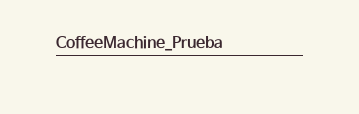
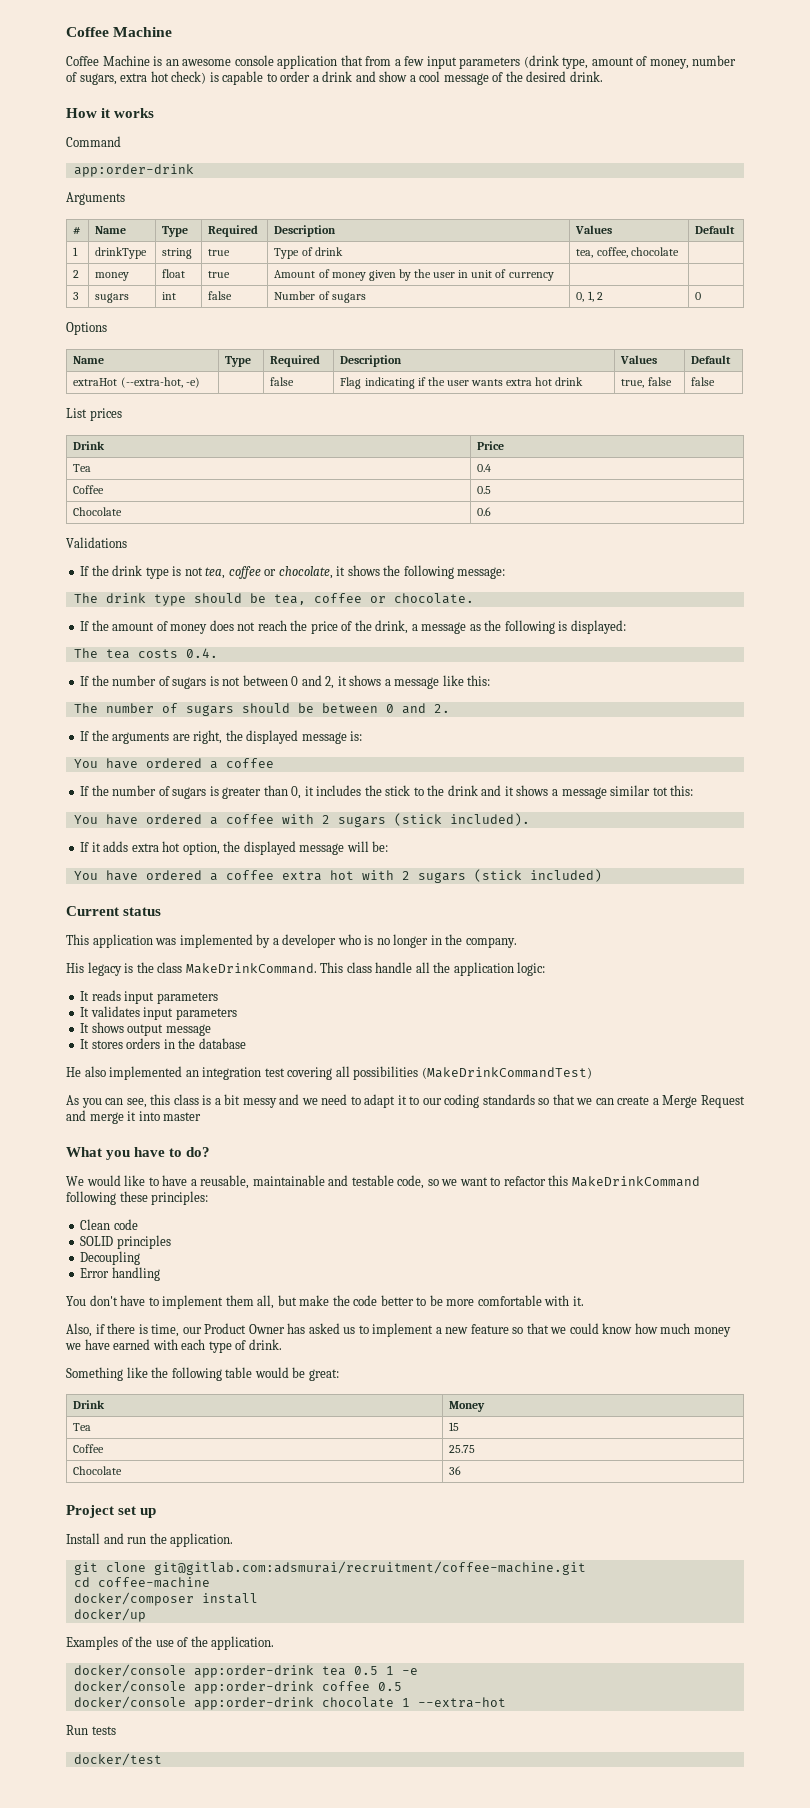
[56,36,223,51] CoffeeMachine_Prueba -> [66,27,173,37] [66,55,737,69] [66,71,603,85] [66,108,155,118] [66,136,121,147] [73,164,194,177] [66,192,125,205] [73,227,82,234] [95,226,127,234] [162,226,189,237] [208,225,259,237] [274,225,337,237] [575,225,613,234] [695,225,736,234] [73,247,79,256] [95,247,148,259] [162,248,193,259] [208,249,231,256] [274,247,343,259] [576,247,679,258] [73,270,80,278] [95,272,130,281] [162,269,186,278] [208,271,231,278] [274,269,554,281] [73,292,80,300] [95,293,130,303] [162,292,177,300] [208,291,233,300] [274,291,366,303] [576,291,603,302] [695,292,702,300] [66,322,107,335] [73,356,105,364] [225,356,252,367] [270,355,321,367] [340,355,403,367] [620,355,658,364] [691,355,732,364] [73,377,200,388] [270,377,295,386] [340,377,584,389] [621,377,672,388] [691,377,716,386] [66,408,122,421] [73,441,106,450] [477,441,505,450] [73,464,92,472] [477,464,492,472] [73,485,105,494] [477,486,492,494] [73,507,123,516] [477,507,492,516] [66,537,127,548] [80,565,506,579] [73,593,474,606] [80,620,626,634] [73,648,218,659] [80,675,491,689] [73,703,450,716] [80,730,363,744] [73,758,274,769] [80,785,694,799] [73,813,530,827] [80,841,389,855] [73,869,602,883] [66,906,162,916] [66,934,517,948] [66,962,546,976] [80,990,218,1004] [80,1006,237,1020] [80,1022,211,1036] [80,1038,246,1049] [66,1066,592,1080] [66,1094,745,1108] [66,1110,202,1124] [66,1147,211,1160] [66,1175,700,1189] [66,1191,209,1205] [80,1219,138,1230] [80,1235,171,1249] [80,1251,141,1265] [80,1267,160,1281] [66,1295,584,1309] [66,1323,731,1337] [65,1339,282,1353] [66,1367,339,1381] [73,1400,106,1409] [449,1401,486,1412] [73,1423,92,1431] [449,1422,460,1431] [73,1444,105,1453] [449,1445,476,1453] [73,1466,123,1475] [449,1466,462,1475] [66,1505,157,1518] [66,1533,234,1547] [73,1561,586,1575] [73,1577,210,1588] [73,1592,258,1606] [73,1608,146,1622] [66,1636,275,1650] [73,1664,418,1678] [73,1680,402,1694] [73,1696,506,1710] [66,1725,116,1735] [73,1753,162,1766] Coffee Machine // Coffee Machine is an awesome console application that from a few input parameters (drink type, amount of money, number of sugars, extra hot check) is capable to order a drink and show a cool message of the desired drink. // How it works // Command // app:order-drink // Arguments // # | Name | Type | Required | Description | Values | Default // 1 | drinkType | string | true | Type of drink | tea, coffee, chocolate | // 2 | money | float | true | Amount of money given by the user in unit of currency | | // 3 | sugars | int | false | Number of sugars | 0, 1, 2 | 0 // Options // Name | Type | Required | Description | Values | Default // extraHot (--extra-hot, -e) | | false | Flag indicating if the user wants extra hot drink | true, false | false // List prices // Drink | Price // Tea | 0.4 // Coffee | 0.5 // Chocolate | 0.6 // Validations // If the drink type is not tea, coffee or chocolate, it shows the following message: // The drink type should be tea, coffee or chocolate. // If the amount of money does not reach the price of the drink, a message as the following is displayed: // The tea costs 0.4. // If the number of sugars is not between 0 and 2, it shows a message like this: // The number of sugars should be between 0 and 2. // If the arguments are right, the displayed message is: // You have ordered a coffee // If the number of sugars is greater than 0, it includes the stick to the drink and it shows a message similar tot this: // You have ordered a coffee with 2 sugars (stick included). // If it adds extra hot option, the displayed message will be: // You have ordered a coffee extra hot with 2 sugars (stick included) // Current status // This application was implemented by a developer who is no longer in the company. // His legacy is the class MakeDrinkCommand. This class handle all the application logic: // It reads input parameters // It validates input parameters // It shows output message // It stores orders in the database // He also implemented an integration test covering all possibilities (MakeDrinkCommandTest) // As you can see, this class is a bit messy and we need to adapt it to our coding standards so that we can create a Merge Request and merge it into master // What you have to do? // We would like to have a reusable, maintainable and testable code, so we want to refactor this MakeDrinkCommand following these principles: // Clean code // SOLID principles // Decoupling // Error handling // You don't have to implement them all, but make the code better to be more comfortable with it. // Also, if there is time, our Product Owner has asked us to implement a new feature so that we could know how much money we have earned with each type of drink. // Something like the following table would be great: // Drink | Money // Tea | 15 // Coffee | 25.75 // Chocolate | 36 // Project set up // Install and run the application. // git clone git@gitlab.com:adsmurai/recruitment/coffee-machine.git // cd coffee-machine // docker/composer install // docker/up // Examples of the use of the application. // docker/console app:order-drink tea 0.5 1 -e // docker/console app:order-drink coffee 0.5 // docker/console app:order-drink chocolate 1 --extra-hot // Run tests // docker/test

